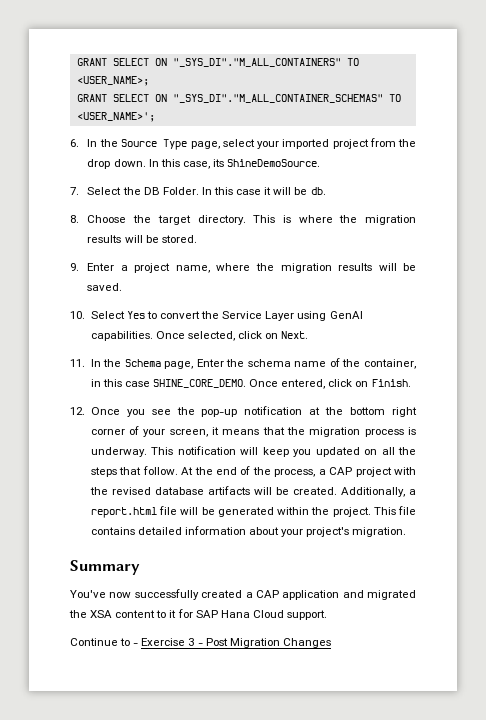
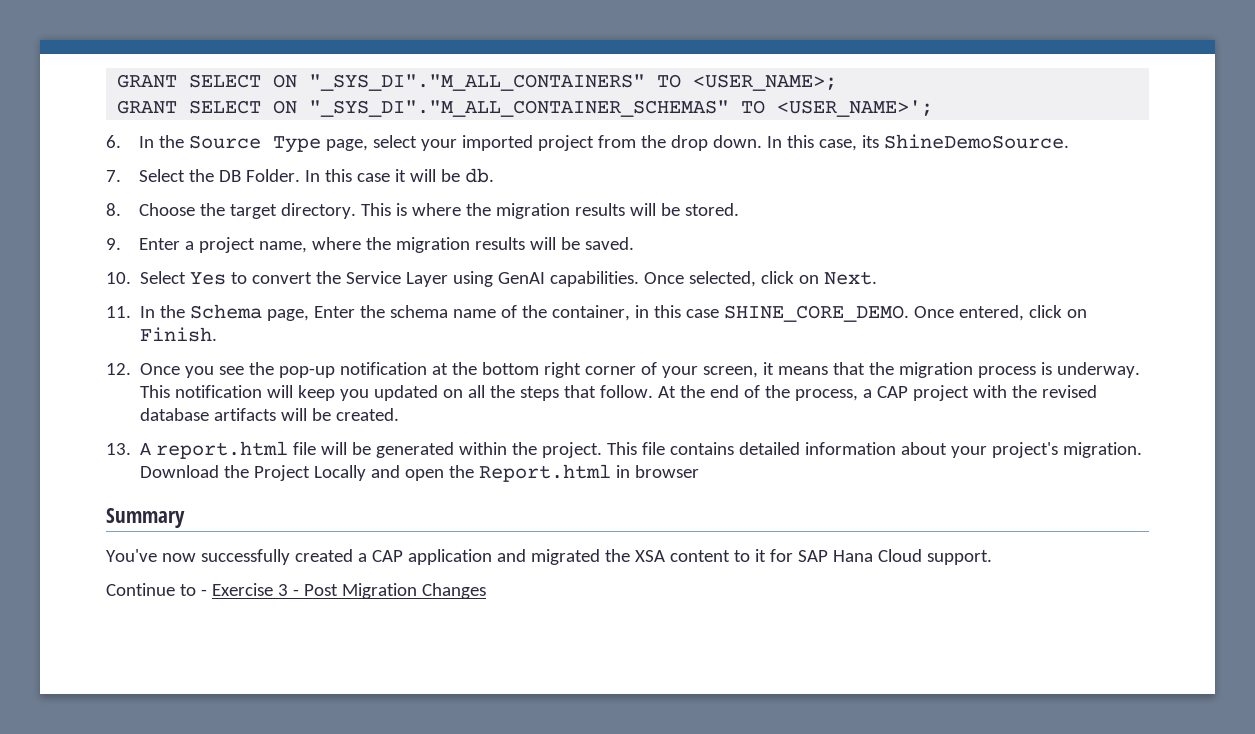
[340,487,416,497] Additionally, a -> [106,443,152,455] // 13. A
(407, 532) none -> [140,464,700,482] Download the Project Locally and open the Report.html in browser

